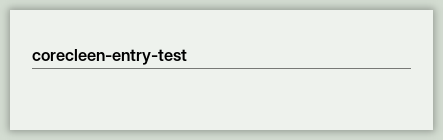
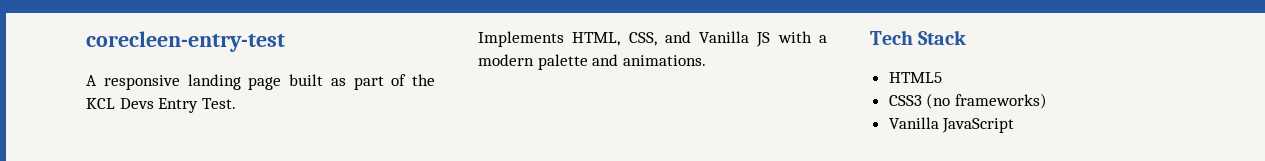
(187, 57) none -> [86,74,435,90] [86,98,236,113] [478,31,827,47] [478,54,706,70] [870,30,967,45] [888,72,942,83] [888,93,1047,109] [888,117,1015,133] // A responsive landing page built as part of the KCL Devs Entry Test. // Implements HTML, CSS, and Vanilla JS with a modern palette and animations. // Tech Stack // HTML5 // CSS3 (no frameworks) // Vanilla JavaScript

